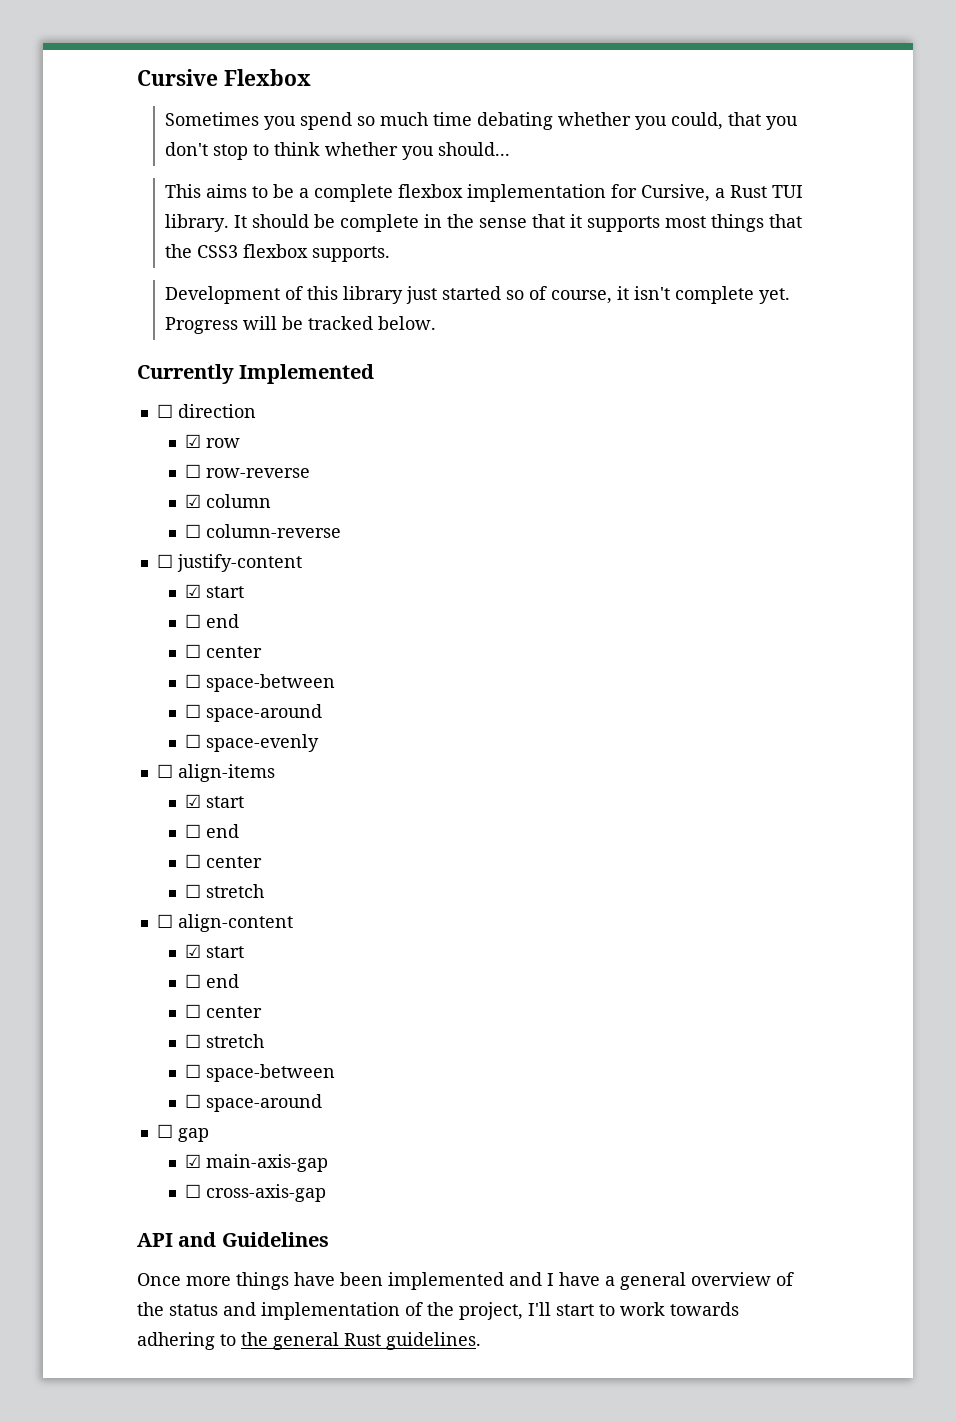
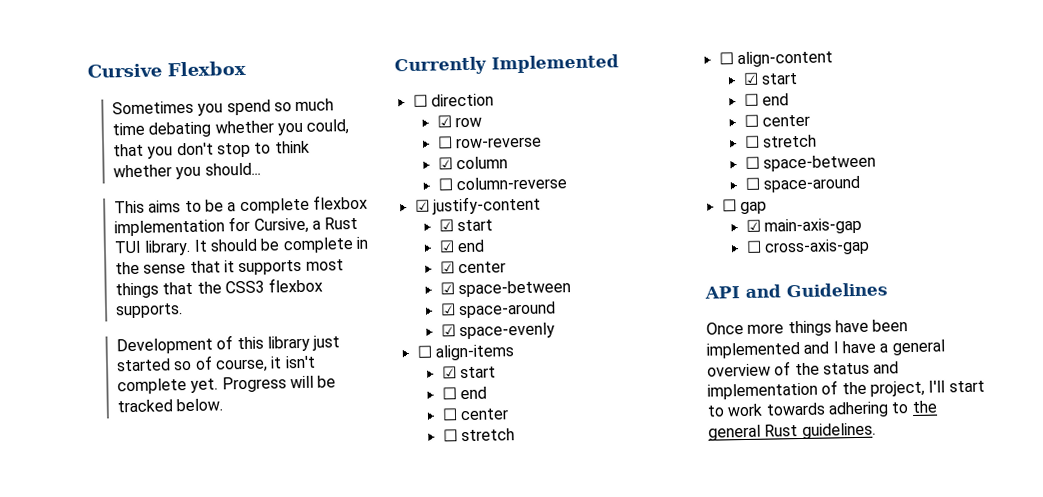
[156,554,173,568] ☐ -> [414,199,430,212] ☑
[185,614,240,628] [185,644,263,658] [185,674,336,692] [185,704,323,722] [185,734,202,748] ☐ end // ☐ center // ☐ space-between // ☐ space-around // ☐ -> [438,239,485,253] [439,261,506,274] [439,280,571,298] [439,301,556,319] [440,324,456,337] ☑ end // ☑ center // ☑ space-between // ☑ space-around // ☑

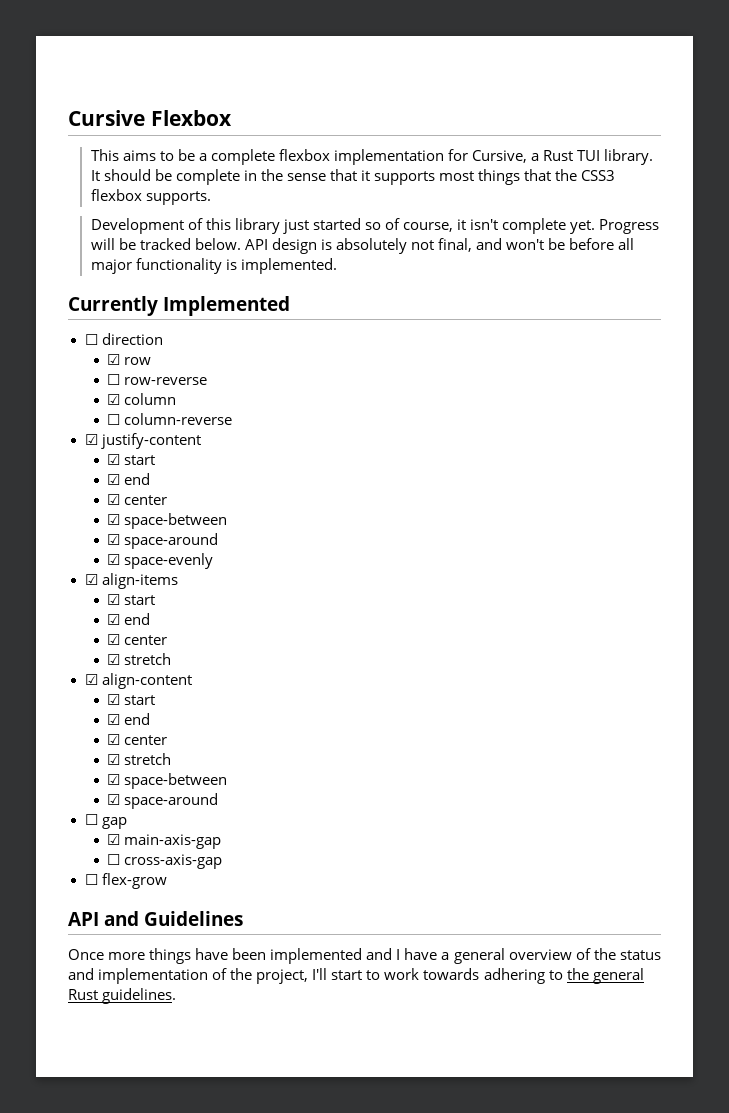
[111,98,335,116] [111,119,350,138] [112,140,310,159] [112,162,261,180] // Sometimes you spend so much time debating whether you could, that you don't stop to think whether you should... -> (232, 118) none
(224, 405) none -> [244,238,635,254] [90,258,337,274] API design is absolutely not final, and won't be before all major functionality is implemented.
[416,345,432,358] ☐ -> [84,574,98,585] ☑
[441,386,487,400] [441,408,509,421] [442,428,515,442] [718,52,734,65] ☐ end // ☐ center // ☐ stretch // ☐ -> [107,613,151,625] [107,634,168,645] [107,653,172,665] [84,674,98,685] ☑ end // ☑ center // ☑ stretch // ☑
[743,93,789,106] [743,114,810,127] [744,134,817,148] [744,154,876,172] [744,177,760,190] ☐ end // ☐ center // ☐ stretch // ☐ space-between // ☐ -> [107,713,151,725] [107,734,168,745] [107,753,172,765] [107,773,228,789] [107,794,121,805] ☑ end // ☑ center // ☑ stretch // ☑ space-between // ☑
(870, 247) none -> [84,873,167,889] // ☐ flex-grow

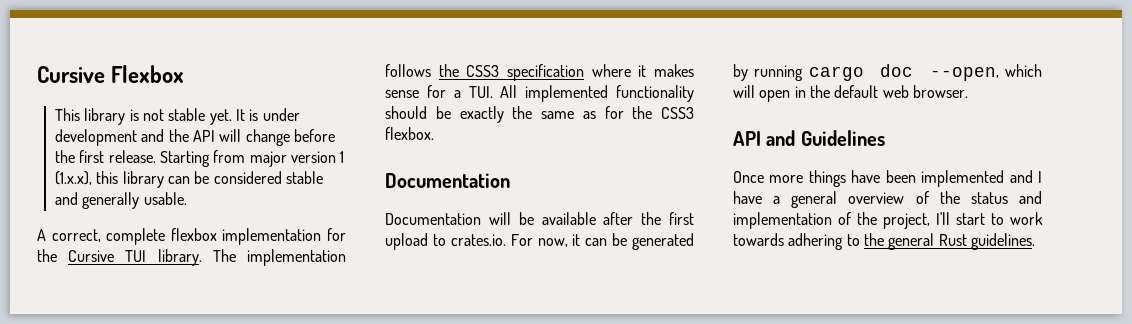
[122,149,654,165] [90,169,616,185] [90,189,211,205] [90,218,660,234] [90,238,635,254] [90,258,337,274] [68,296,291,316] [84,333,163,345] [107,354,152,365] [107,374,208,385] [107,393,177,405] [107,413,233,425] [84,433,201,449] [107,454,156,465] [107,473,151,485] [107,494,168,505] [107,513,228,529] [107,533,219,549] [107,553,214,569] [84,573,178,589] [107,594,156,605] [107,613,151,625] [107,634,168,645] [107,653,172,665] [84,673,192,689] [107,694,156,705] [107,713,151,725] [107,734,168,745] [107,753,172,765] [107,773,228,789] [107,793,219,809] [84,814,127,829] [107,834,222,849] [107,854,223,869] [84,873,167,889] aims to be a complete flexbox implementation for Cursive, a Rust TUI library. It should be complete in the sense that it supports most things that the CSS3 flexbox supports. // Development of this library just started so of course, it isn't complete yet. Progress will be tracked below. API design is absolutely not final, and won't be before all major functionality is implemented. // Currently Implemented // ☐ direction // ☑ row // ☐ row-reverse // ☑ column // ☐ column-reverse // ☑ justify-content // ☑ start // ☑ end // ☑ center // ☑ space-between // ☑ space-around // ☑ space-evenly // ☑ align-items // ☑ start // ☑ end // ☑ center // ☑ stretch // ☑ align-content // ☑ start // ☑ end // ☑ center // ☑ stretch // ☑ space-between // ☑ space-around // ☐ gap // ☑ main-axis-gap // ☐ cross-axis-gap // ☐ flex-grow -> [84,108,300,125] [55,129,336,146] [55,150,345,167] [55,171,324,188] [55,192,187,209] [37,228,346,245] [37,249,346,266] [385,64,694,81] [385,85,694,102] [385,106,694,123] [385,127,434,140] [385,173,510,188] [385,212,694,225] [385,233,694,250] [733,64,1042,81] [733,85,968,102] library is not stable yet. It is under development and the API will change before the first release. Starting from major version 1 (1.x.x), this library can be considered stable and generally usable. // A correct, complete flexbox implementation for the Cursive TUI library. The implementation follows the CSS3 specification where it makes sense for a TUI. All implemented functionality should be exactly the same as for the CSS3 flexbox. // Documentation // Documentation will be available after the first upload to crates.io. For now, it can be generated by running cargo doc --open, which will open in the default web browser.

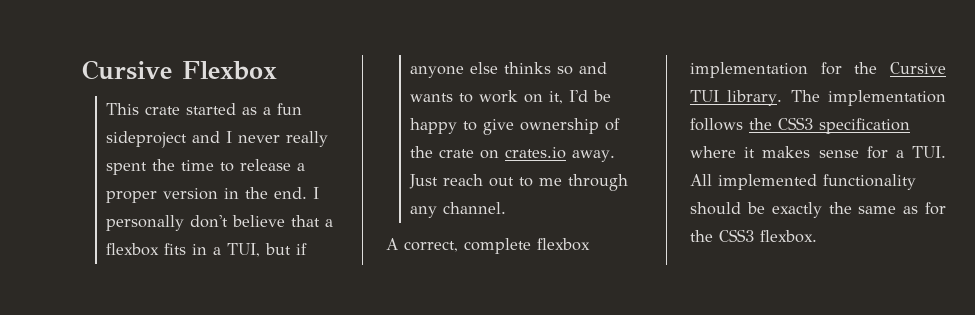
[84,108,300,125] [55,129,336,146] [55,150,345,167] [55,171,324,188] [55,192,187,209] library is not stable yet. It is under development and the API will change before the first release. Starting from major version 1 (1.x.x), this library can be considered stable and generally usable. -> [145,103,303,115] [106,131,329,148] [106,159,306,175] [106,187,320,203] [106,215,334,231] [106,243,308,257] [410,62,608,78] [410,90,612,104] [410,118,621,135] [410,146,616,162] [409,174,629,191] [410,202,507,218] crate started as a fun sideproject and I never really spent the time to release a proper version in the end. I personally don't believe that a flexbox fits in a TUI, but if anyone else thinks so and wants to work on it, I'd be happy to give ownership of the crate on crates.io away. Just reach out to me through any channel.
[385,173,510,188] [385,212,694,225] [385,233,694,250] [733,64,1042,81] [733,85,968,102] [733,130,885,146] [733,170,1042,187] [733,191,1042,208] [733,212,1043,229] [733,233,1035,250] // Documentation // Documentation will be available after the first upload to crates.io. For now, it can be generated by running cargo doc --open, which will open in the default web browser. // API and Guidelines // Once more things have been implemented and I have a general overview of the status and implementation of the project, I'll start to work towards adhering to the general Rust guidelines. -> (817, 236) none

